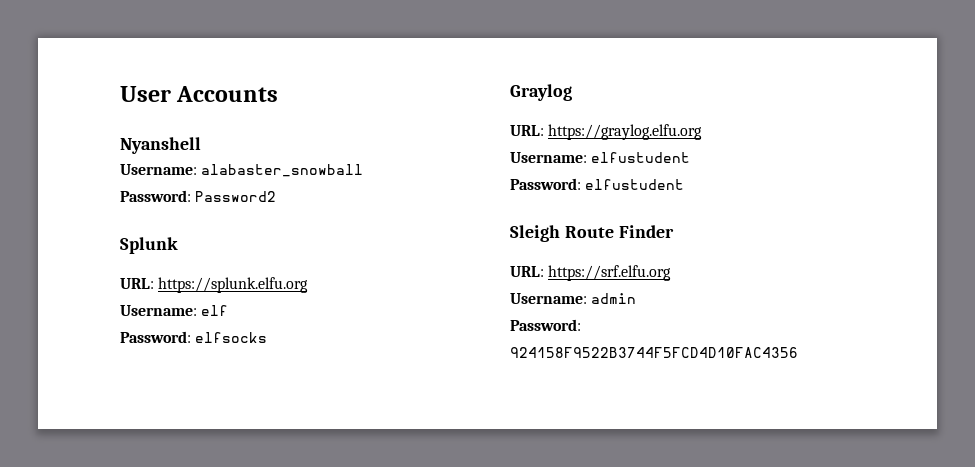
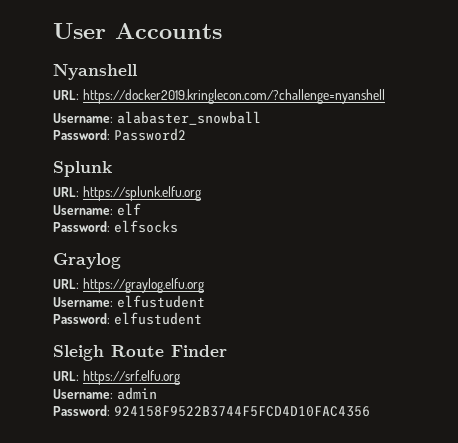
(201, 145) none -> [53,89,385,104] // URL: https://docker2019.kringlecon.com/?challenge=nyanshell

